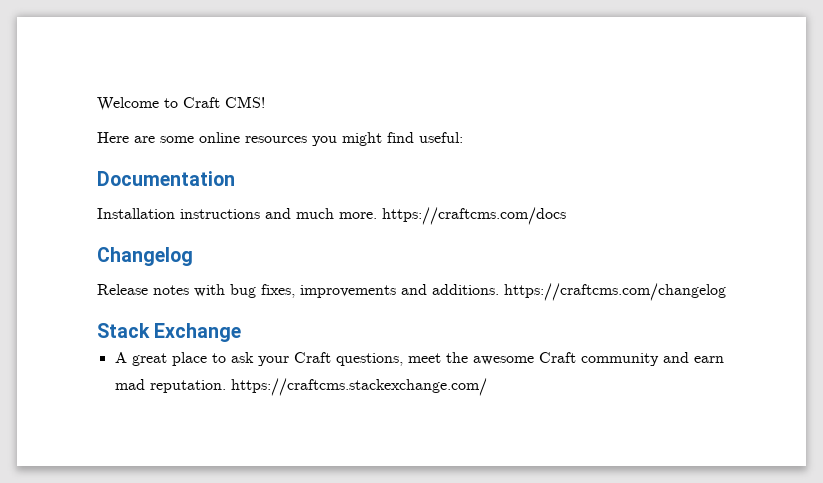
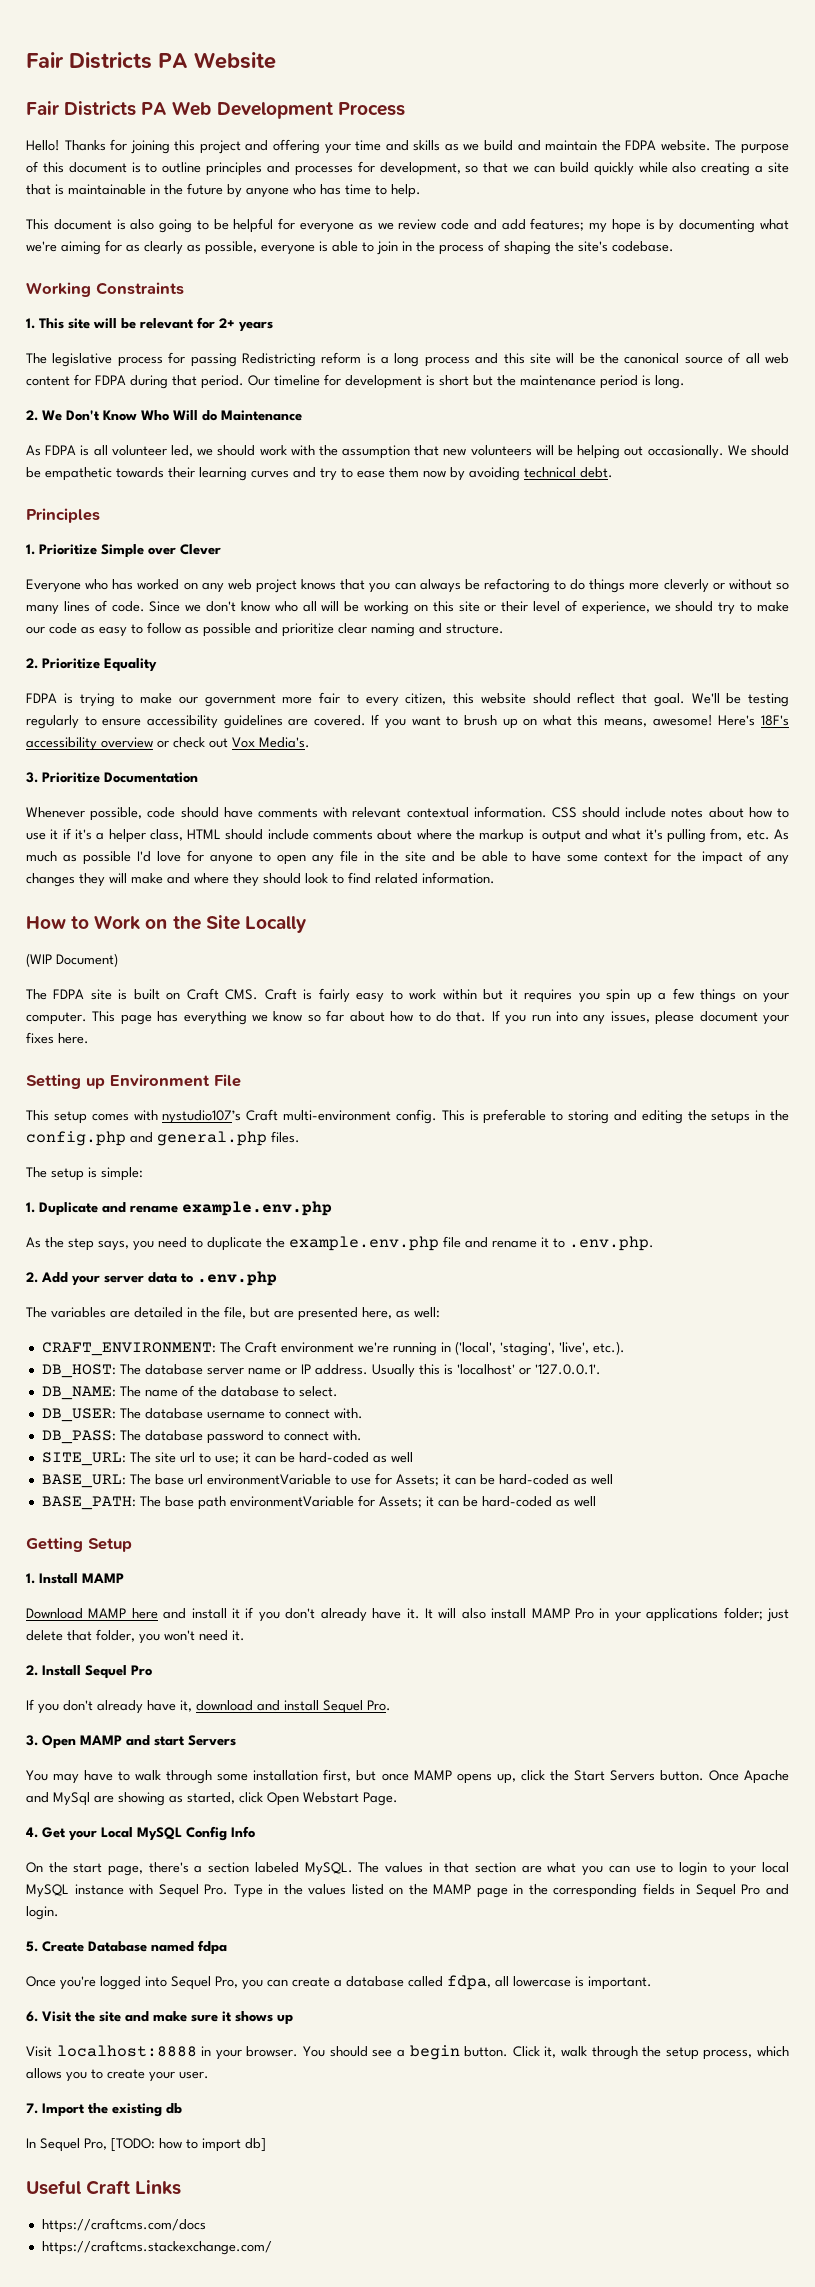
[97,96,265,111] [97,132,463,146] [97,171,235,186] [97,207,566,225] [97,247,193,266] [97,283,726,301] [97,323,242,342] [114,352,724,366] [114,379,226,393] Welcome to Craft CMS! // Here are some online resources you might find useful: // Documentation // Installation instructions and much more. https://craftcms.com/docs // Changelog // Release notes with bug fixes, improvements and additions. https://craftcms.com/changelog // Stack Exchange // A great place to ask your Craft questions, meet the awesome Craft community and earn mad reputation. -> [26,52,276,69] [26,101,405,119] [26,139,789,154] [26,161,789,176] [26,183,421,198] [26,218,789,233] [26,240,674,255] [26,282,184,297] [26,317,273,332] [26,352,790,367] [26,374,685,389] [26,410,302,421] [26,445,789,459] [26,467,613,481] [26,508,100,523] [26,544,221,558] [26,578,789,593] [26,600,789,615] [26,622,504,637] [26,658,157,672] [26,692,789,707] [26,714,790,729] [26,737,310,751] [26,772,198,783] [26,806,789,821] [26,828,790,843] [26,850,789,865] [26,872,495,887] [26,915,306,933] [26,953,118,967] [26,988,790,1003] [26,1010,789,1025] [26,1032,89,1044] [26,1074,241,1089] [26,1109,790,1124] [26,1131,300,1146] [26,1167,143,1181] [26,1201,332,1216] [26,1236,654,1251] [26,1271,277,1286] [26,1306,440,1321] [41,1341,625,1356] [41,1364,601,1378] [41,1385,338,1400] [41,1408,363,1422] [41,1430,362,1444] [41,1452,413,1466] [41,1473,613,1488] [41,1495,596,1510] [26,1537,132,1552] [26,1573,124,1584] [26,1607,789,1622] [26,1629,245,1644] [26,1665,152,1679] [26,1699,391,1714] [26,1735,236,1749] [26,1769,789,1784] [26,1792,398,1806] [26,1826,255,1841] [26,1862,789,1876] [26,1883,789,1898] [26,1906,59,1920] [26,1940,227,1955] [26,1975,652,1990] [26,2011,293,2025] [26,2045,789,2060] [26,2068,209,2082] [26,2103,182,2117] [26,2138,266,2152] [26,2180,182,2195] [41,2218,206,2233] Fair Districts PA Website // Fair Districts PA Web Development Process // Hello! Thanks for joining this project and offering your time and skills as we build and maintain the FDPA website. The purpose of this document is to outline principles and processes for development, so that we can build quickly while also creating a site that is maintainable in the future by anyone who has time to help. // This document is also going to be helpful for everyone as we review code and add features; my hope is by documenting what we're aiming for as clearly as possible, everyone is able to join in the process of shaping the site's codebase. // Working Constraints // 1. This site will be relevant for 2+ years // The legislative process for passing Redistricting reform is a long process and this site will be the canonical source of all web content for FDPA during that period. Our timeline for development is short but the maintenance period is long. // 2. We Don't Know Who Will do Maintenance // As FDPA is all volunteer led, we should work with the assumption that new volunteers will be helping out occasionally. We should be empathetic towards their learning curves and try to ease them now by avoiding technical debt. // Principles // 1. Prioritize Simple over Clever // Everyone who has worked on any web project knows that you can always be refactoring to do things more cleverly or without so many lines of code. Since we don't know who all will be working on this site or their level of experience, we should try to make our code as easy to follow as possible and prioritize clear naming and structure. // 2. Prioritize Equality // FDPA is trying to make our government more fair to every citizen, this website should reflect that goal. We'll be testing regularly to ensure accessibility guidelines are covered. If you want to brush up on what this means, awesome! Here's 18F's accessibility overview or check out Vox Media's. // 3. Prioritize Documentation // Whenever possible, code should have comments with relevant contextual information. CSS should include notes about how to use it if it's a helper class, HTML should include comments about where the markup is output and what it's pulling from, etc. As much as possible I'd love for anyone to open any file in the site and be able to have some context for the impact of any changes they will make and where they should look to find related information. // How to Work on the Site Locally // (WIP Document) // The FDPA site is built on Craft CMS. Craft is fairly easy to work within but it requires you spin up a few things on your computer. This page has everything we know so far about how to do that. If you run into any issues, please document your fixes here. // Setting up Environment File // This setup comes with nystudio107’s Craft multi-environment config. This is preferable to storing and editing the setups in the config.php and general.php files. // The setup is simple: // 1. Duplicate and rename example.env.php // As the step says, you need to duplicate the example.env.php file and rename it to .env.php. // 2. Add your server data to .env.php // The variables are detailed in the file, but are presented here, as well: // CRAFT_ENVIRONMENT: The Craft environment we're running in ('local', 'staging', 'live', etc.). // DB_HOST: The database server name or IP address. Usually this is 'localhost' or '127.0.0.1'. // DB_NAME: The name of the database to select. // DB_USER: The database username to connect with. // DB_PASS: The database password to connect with. // SITE_URL: The site url to use; it can be hard-coded as well // BASE_URL: The base url environmentVariable to use for Assets; it can be hard-coded as well // BASE_PATH: The base path environmentVariable for Assets; it can be hard-coded as well // Getting Setup // 1. Install MAMP // Download MAMP here and install it if you don't already have it. It will also install MAMP Pro in your applications folder; just delete that folder, you won't need it. // 2. Install Sequel Pro // If you don't already have it, download and install Sequel Pro. // 3. Open MAMP and start Servers // You may have to walk through some installation first, but once MAMP opens up, click the Start Servers button. Once Apache and MySql are showing as started, click Open Webstart Page. // 4. Get your Local MySQL Config Info // On the start page, there's a section labeled MySQL. The values in that section are what you can use to login to your local MySQL instance with Sequel Pro. Type in the values listed on the MAMP page in the corresponding fields in Sequel Pro and login. // 5. Create Database named fdpa // Once you're logged into Sequel Pro, you can create a database called fdpa, all lowercase is important. // 6. Visit the site and make sure it shows up // Visit localhost:8888 in your browser. You should see a begin button. Click it, walk through the setup process, which allows you to create your user. // 7. Import the existing db // In Sequel Pro, [TODO: how to import db] // Useful Craft Links // https://craftcms.com/docs //

